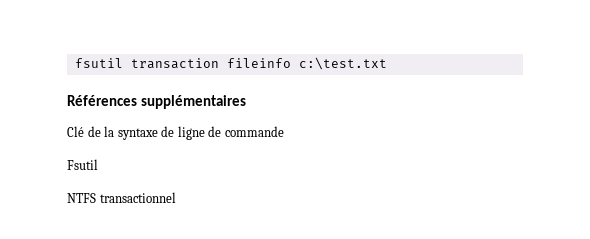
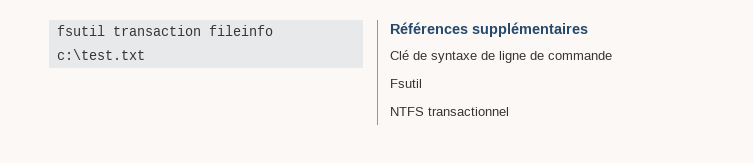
[104,126,115,137] la -> (427, 55) none

